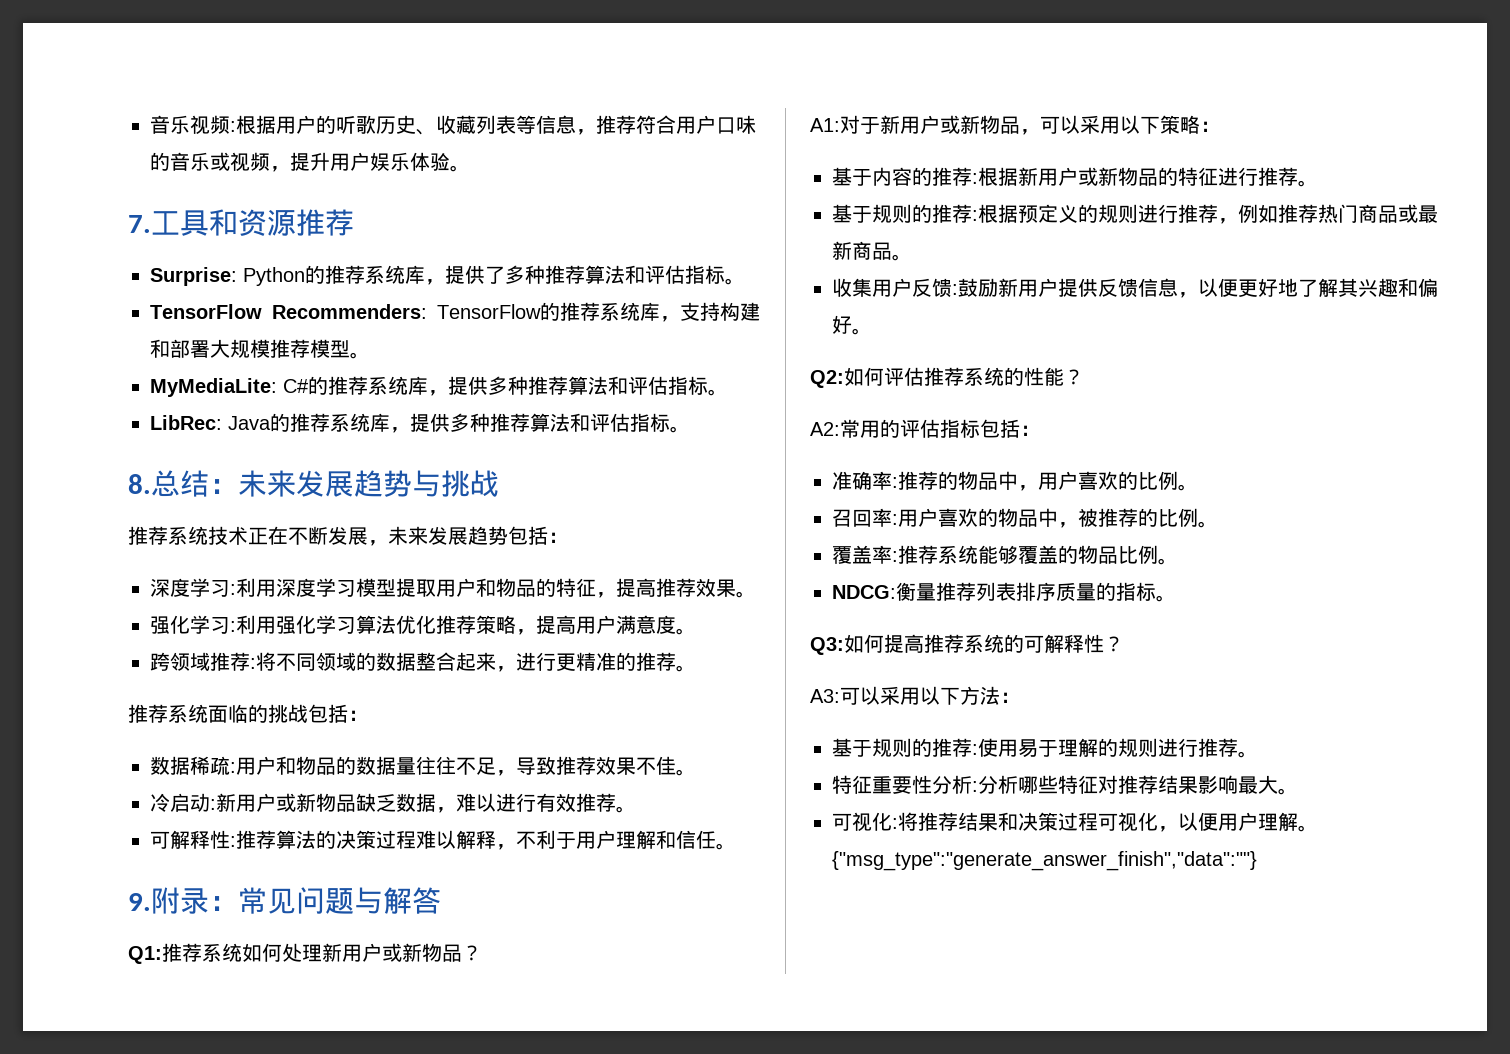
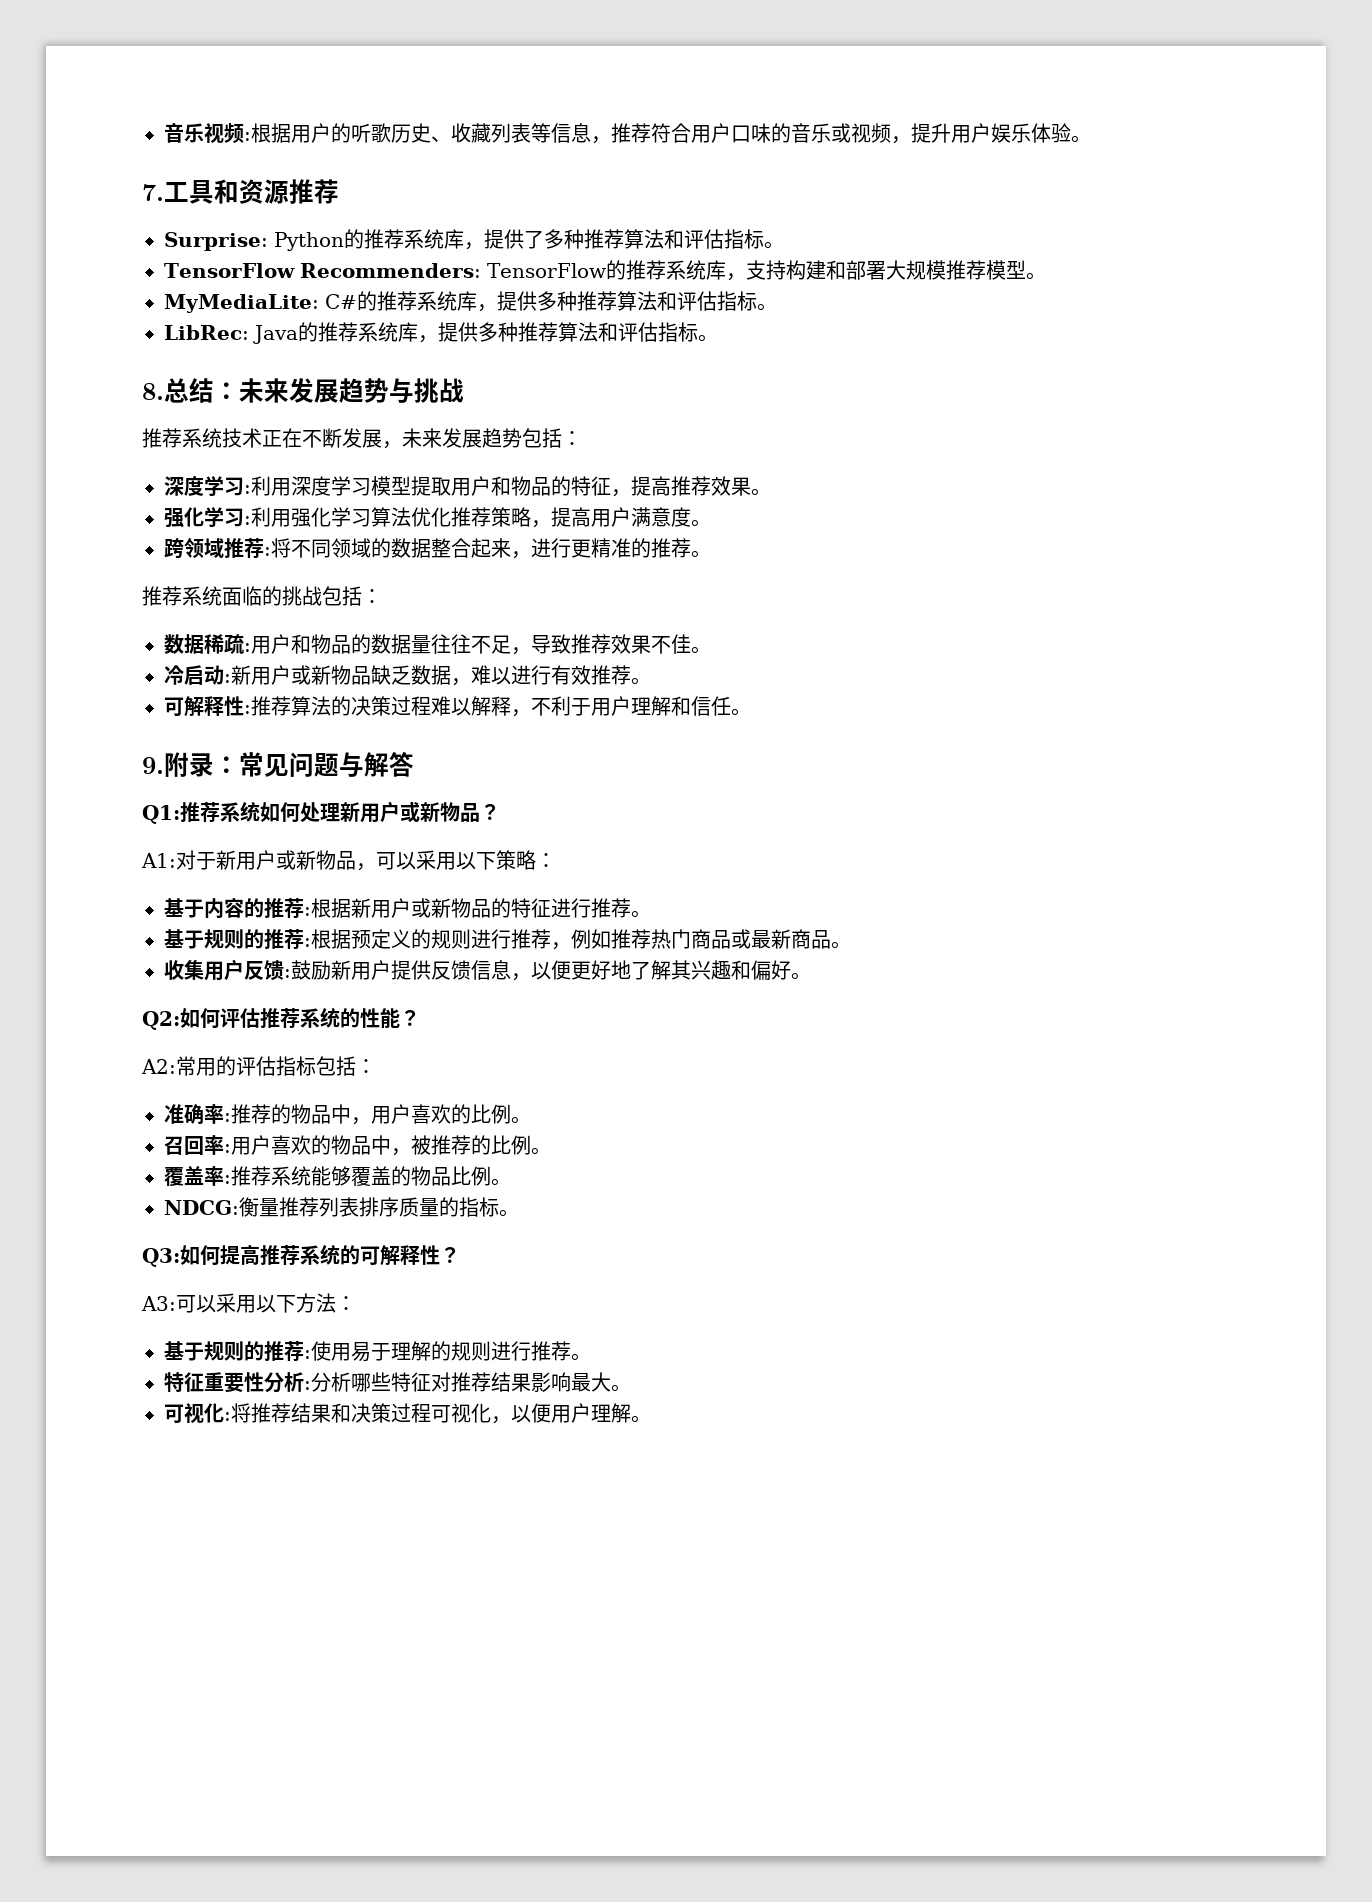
[832,851,1257,871] {"msg_type":"generate_answer_finish","data":""} -> (651, 1419) none

